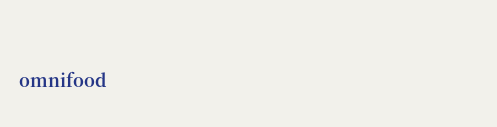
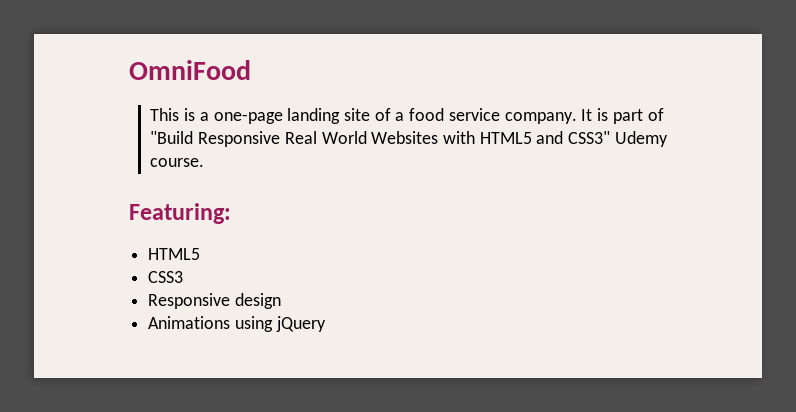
[19,71,107,87] omnifood -> [129,60,251,80] [150,108,664,124] [150,131,668,147] [150,158,205,167] [129,203,231,224] [148,248,201,260] [148,271,184,283] [148,293,281,309] [148,316,326,332] OmniFood // This is a one-page landing site of a food service company. It is part of "Build Responsive Real World Websites with HTML5 and CSS3" Udemy course. // Featuring: // HTML5 // CSS3 // Responsive design // Animations using jQuery

